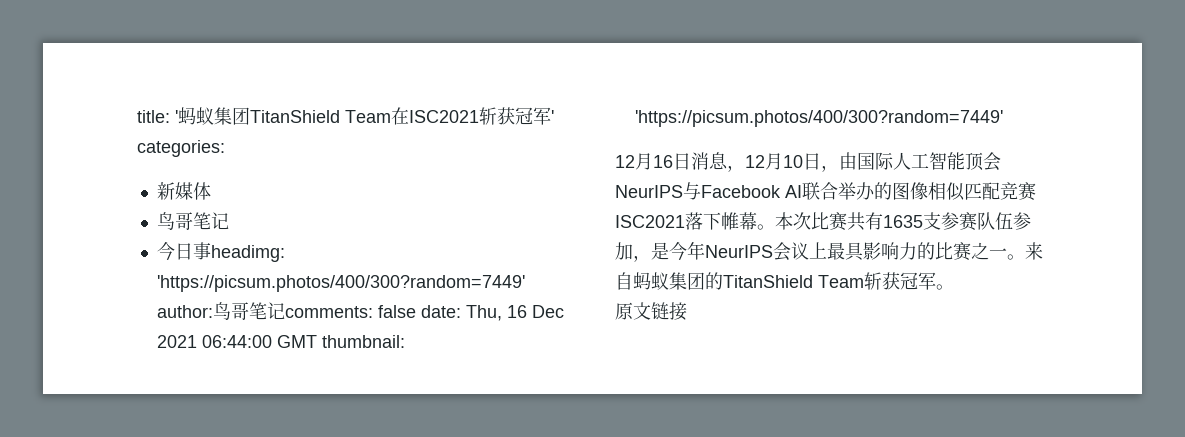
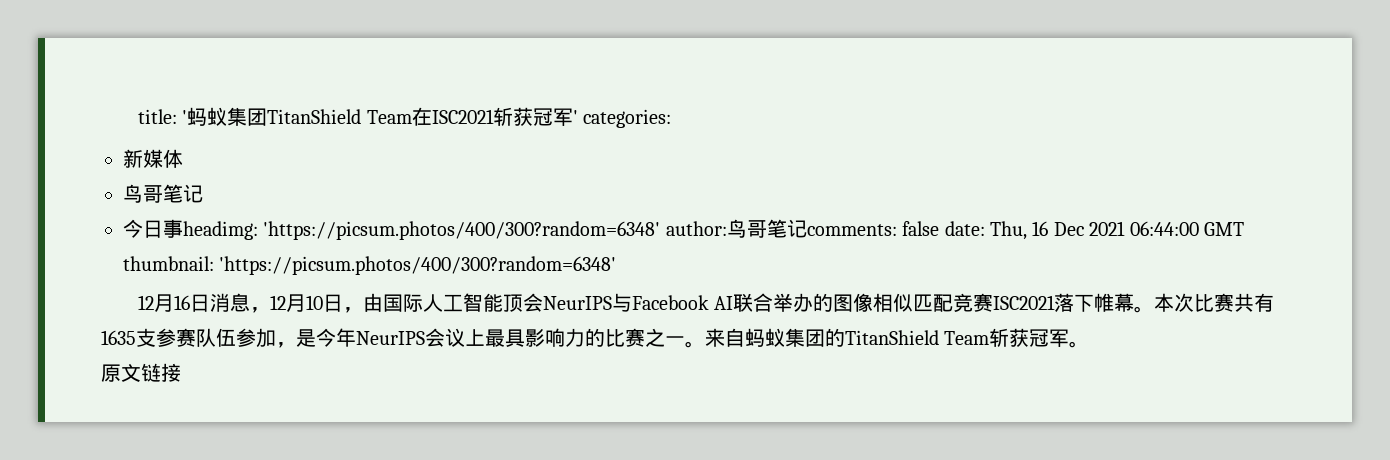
[156,275,525,292] 'https://picsum.photos/400/300?random=7449' -> [263,221,661,240] 'https://picsum.photos/400/300?random=6348'
[634,110,1003,127] 'https://picsum.photos/400/300?random=7449' -> [219,256,617,275] 'https://picsum.photos/400/300?random=6348'

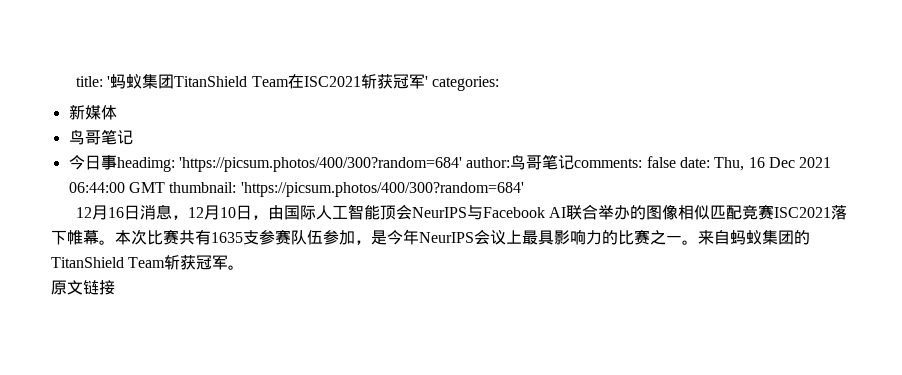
[263,221,661,240] 'https://picsum.photos/400/300?random=6348' -> [178,157,462,172] 'https://picsum.photos/400/300?random=684'
[219,256,617,275] 'https://picsum.photos/400/300?random=6348' -> [240,182,524,197] 'https://picsum.photos/400/300?random=684'

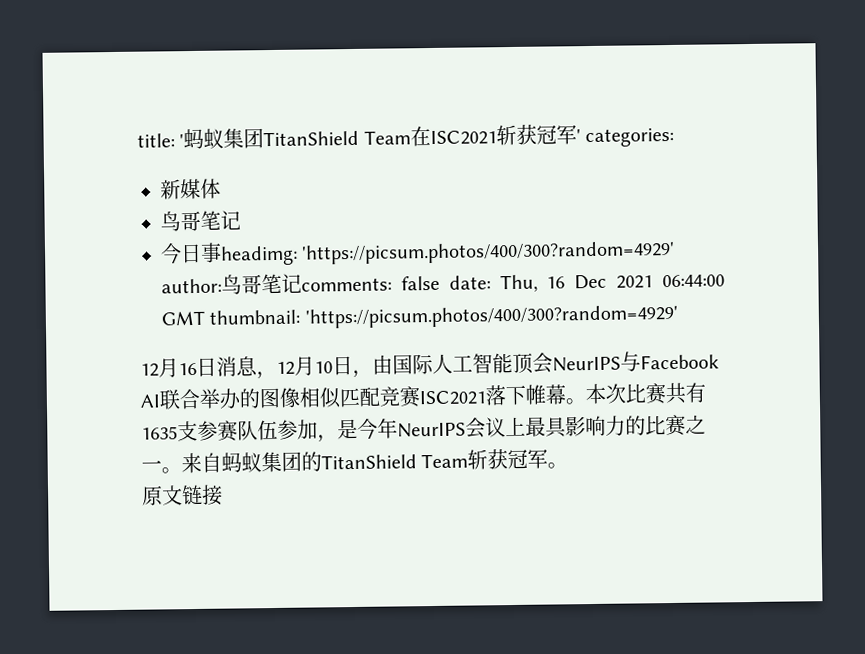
[178,157,462,172] 'https://picsum.photos/400/300?random=684' -> [301,240,676,265] 'https://picsum.photos/400/300?random=4929'
[240,182,524,197] 'https://picsum.photos/400/300?random=684' -> [304,304,678,329] 'https://picsum.photos/400/300?random=4929'

